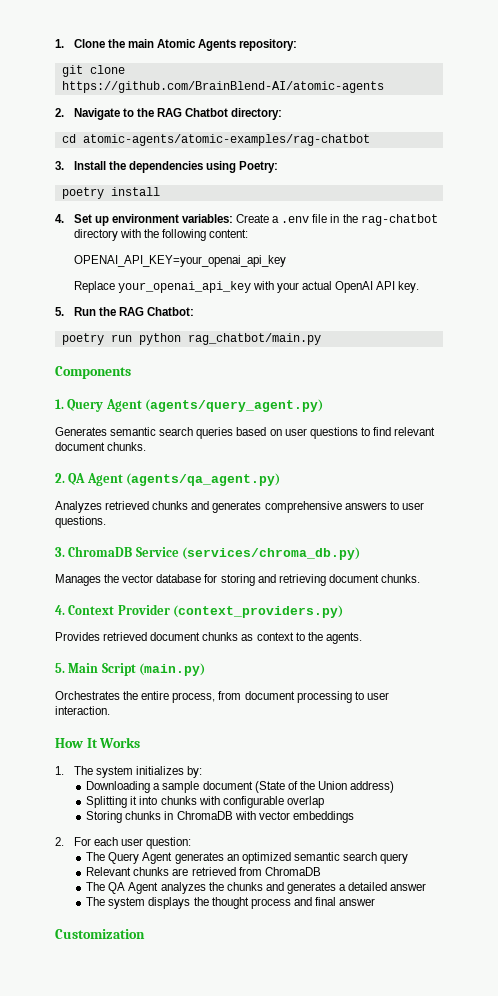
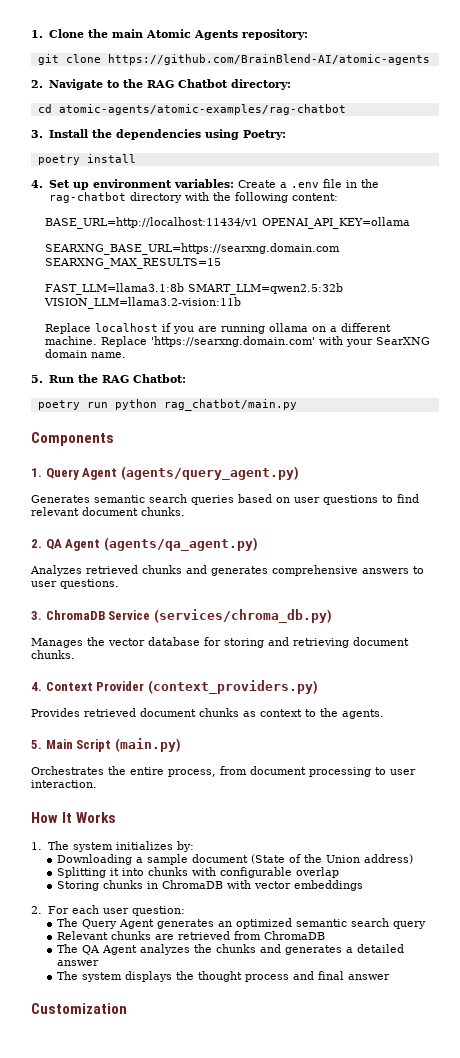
[73,255,286,267] [73,281,420,293] OPENAI_API_KEY=your_openai_api_key // Replace your_openai_api_key with your actual OpenAI API key. -> [44,217,410,229] [44,243,340,255] [44,258,221,269] [44,283,343,295] [43,297,241,309] [44,323,391,334] [44,336,430,347] [44,349,126,358] BASE_URL=http://localhost:11434/v1 OPENAI_API_KEY=ollama // SEARXNG_BASE_URL=https://searxng.domain.com SEARXNG_MAX_RESULTS=15 // FAST_LLM=llama3.1:8b SMART_LLM=qwen2.5:32b VISION_LLM=llama3.2-vision:11b // Replace localhost if you are running ollama on a different machine. Replace 'https://searxng.domain.com' with your SearXNG domain name.

